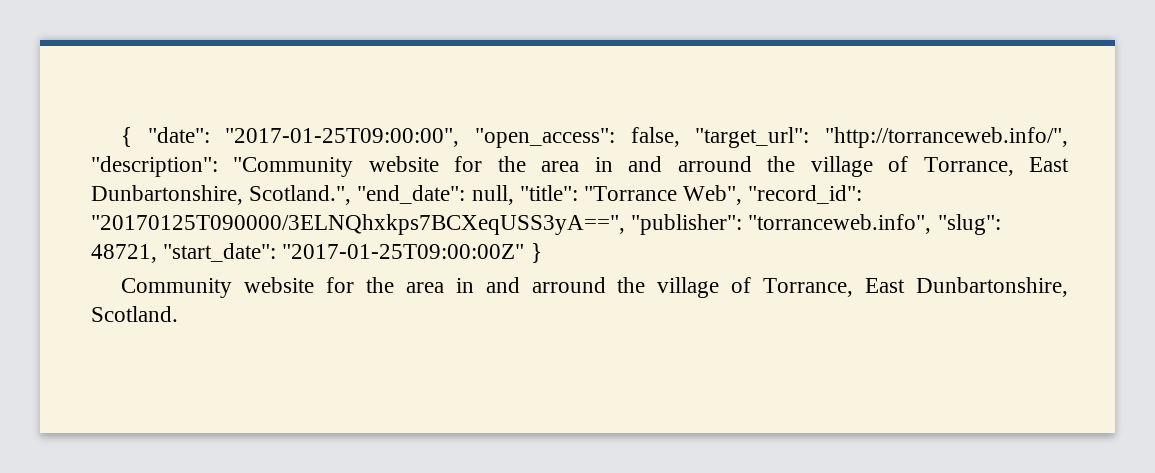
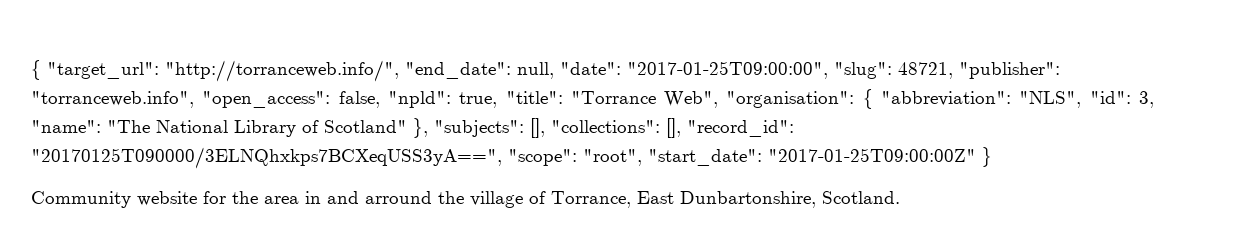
[121,127,1068,148] [91,156,1069,177] [91,185,863,205] [91,214,1001,235] [91,244,157,263] { "date": "2017-01-25T09:00:00", "open_access": false, "target_url": "http://torranceweb.info/", "description": "Community website for the area in and arround the village of Torrance, East Dunbartonshire, Scotland.", "end_date": null, "title": "Torrance Web", "record_id": "20170125T090000/3ELNQhxkps7BCXeqUSS3yA==", "publisher": "torranceweb.info", "slug": 48721, -> [31,60,1060,82] [31,89,1154,109] [31,118,794,138] [31,147,642,169] { "target_url": "http://torranceweb.info/", "end_date": null, "date": "2017-01-25T09:00:00", "slug": 48721, "publisher": "torranceweb.info", "open_access": false, "npld": true, "title": "Torrance Web", "organisation": { "abbreviation": "NLS", "id": 3, "name": "The National Library of Scotland" }, "subjects": [], "collections": [], "record_id": "20170125T090000/3ELNQhxkps7BCXeqUSS3yA==", "scope": "root",

